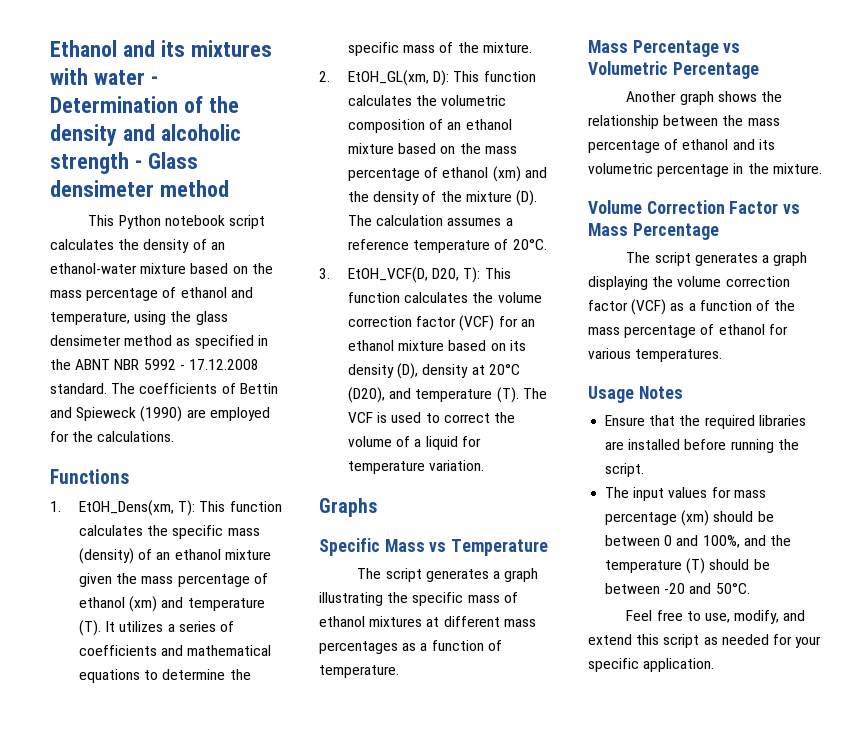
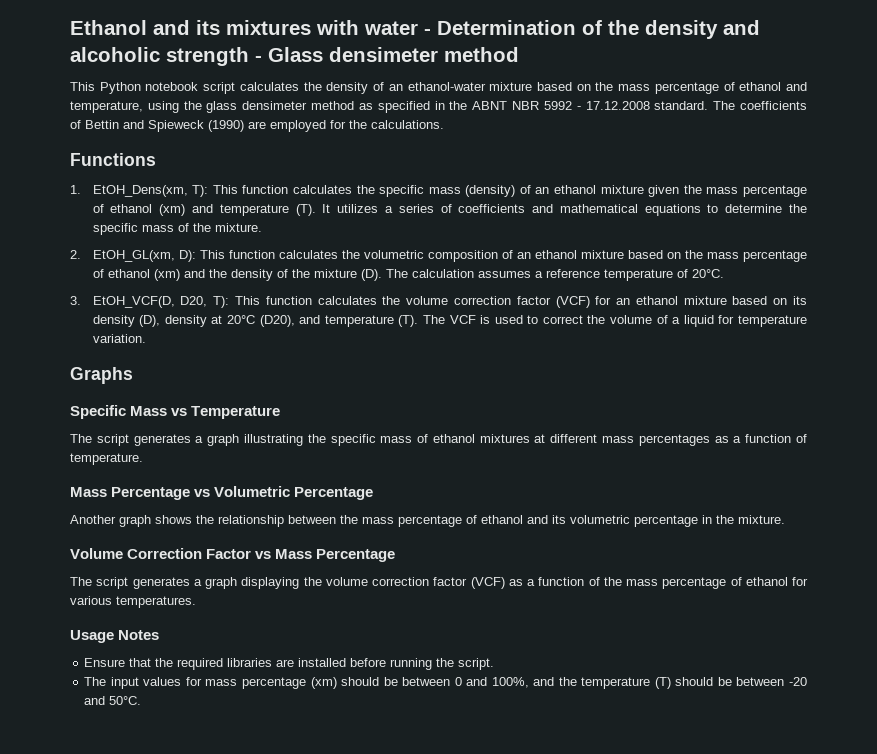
[626,610,806,624] [588,634,822,648] [588,658,715,672] // Feel free to use, modify, and extend this script as needed for your specific application. -> (142, 700) none

